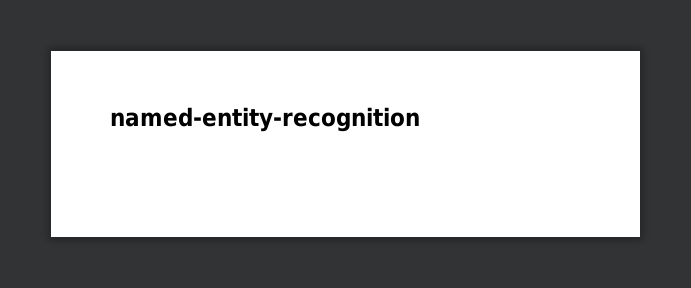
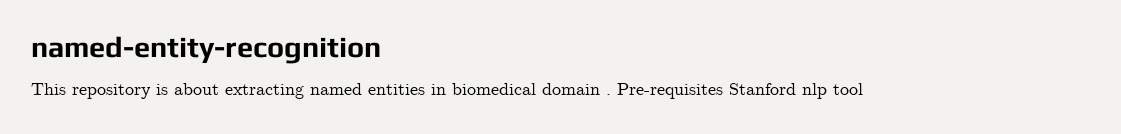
(420, 119) none -> [31,83,863,99] // This repository is about extracting named entities in biomedical domain . Pre-requisites Stanford nlp tool

